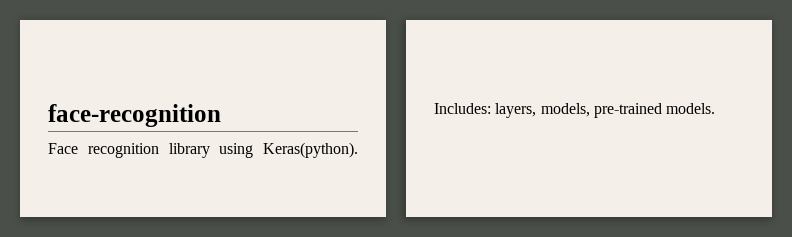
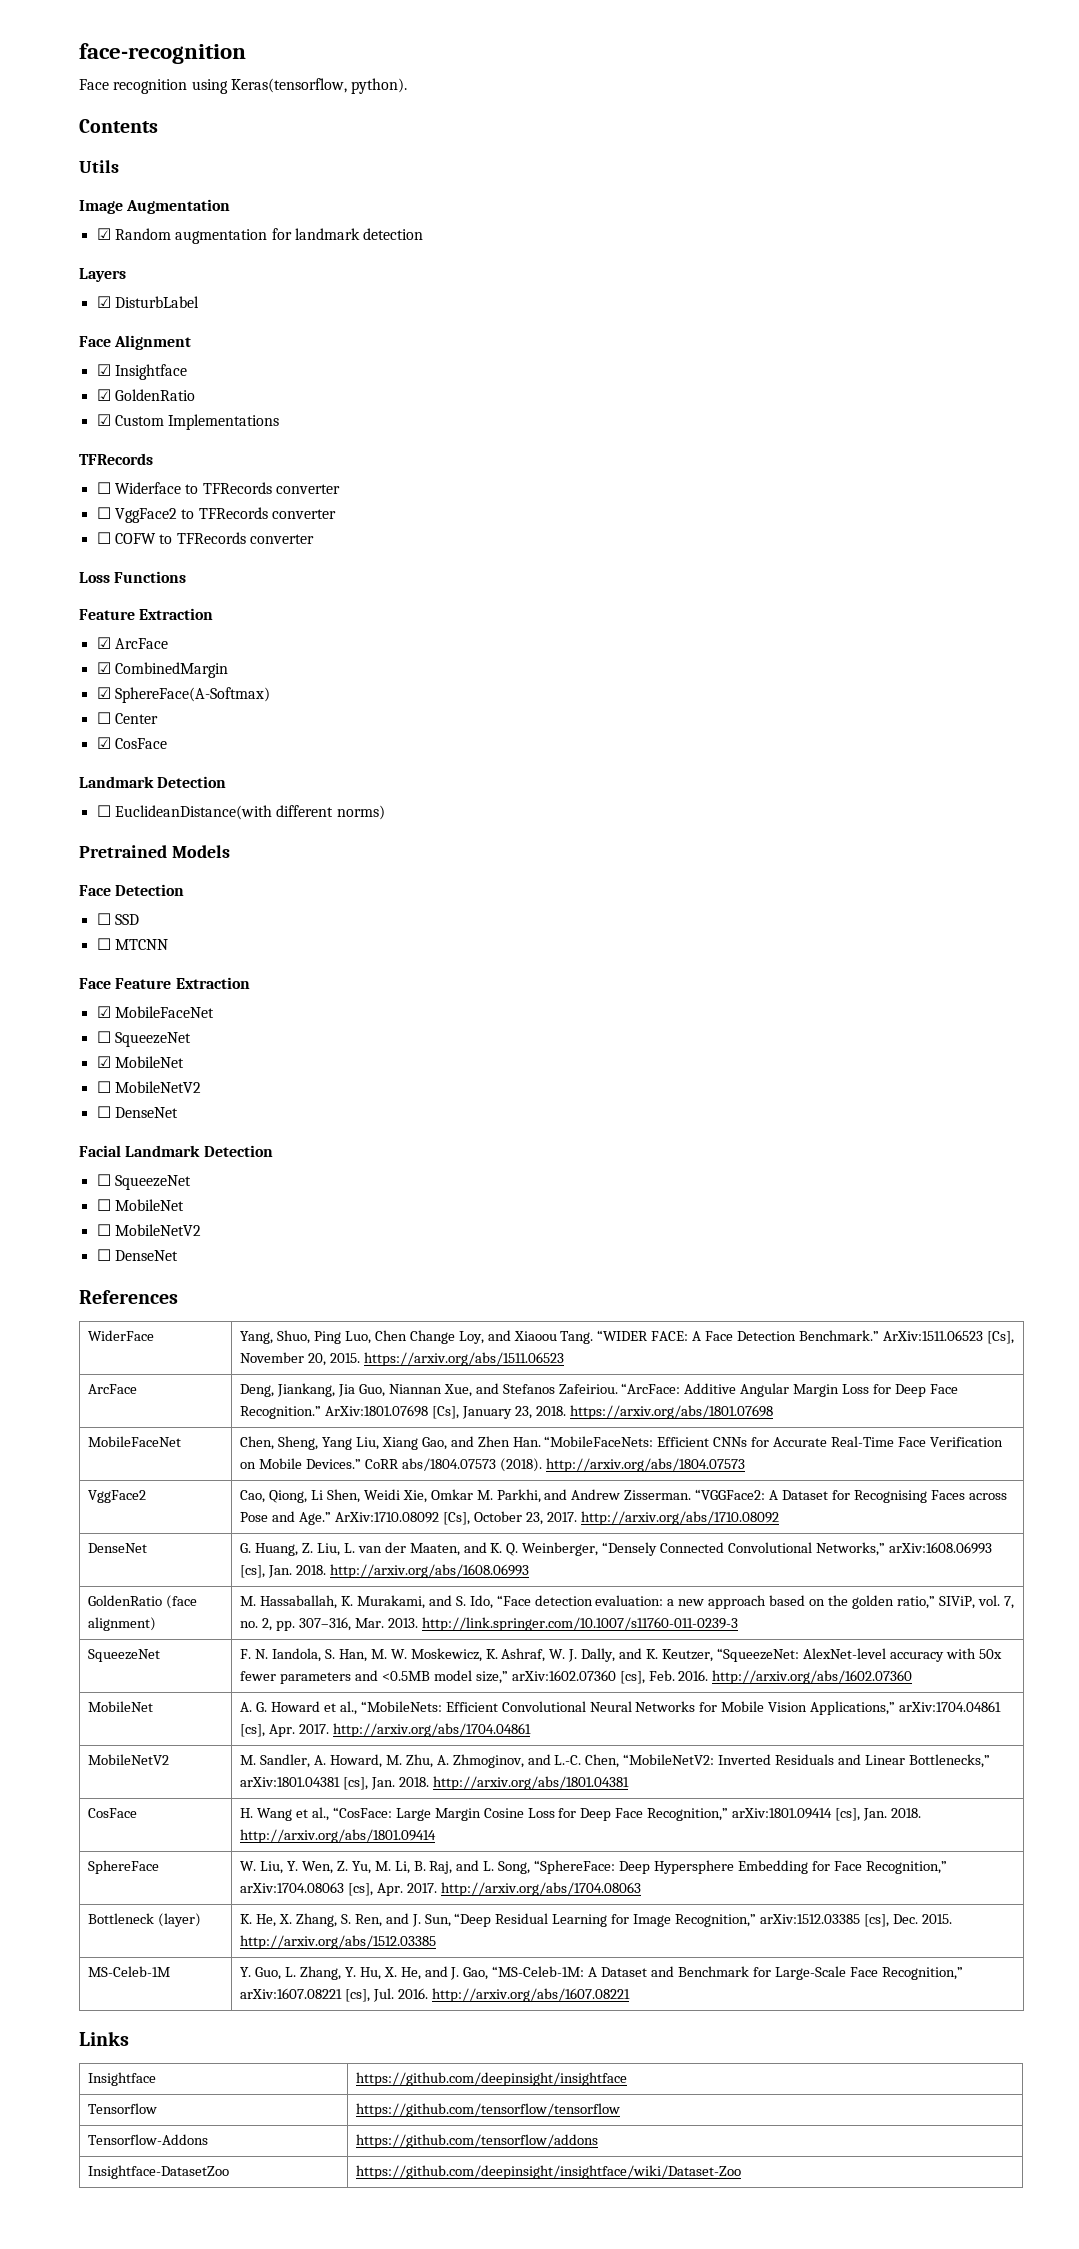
[168,142,358,158] [434,103,716,118] library using Keras(python). Includes: layers, models, pre-trained models. -> [191,78,408,94] [79,119,158,133] [79,160,119,173] [79,199,231,214] [96,228,424,244] [79,268,126,282] [96,296,199,308] [79,335,192,350] [96,364,187,380] [96,389,195,401] [96,414,280,430] [79,453,153,465] [96,482,340,494] [96,507,336,523] [96,532,314,544] [79,571,187,583] [79,608,214,620] [96,637,168,649] [96,662,228,678] [96,687,270,703] [96,712,158,724] [96,737,167,749] [79,776,227,788] [96,805,385,820] [79,845,230,858] [79,884,185,896] [96,913,139,925] [96,938,168,950] [79,977,250,989] [96,1006,214,1018] [96,1031,191,1047] [96,1056,184,1068] [96,1081,201,1093] [96,1106,178,1118] [79,1145,273,1157] [96,1174,191,1190] [96,1199,184,1211] [96,1224,201,1236] [96,1249,178,1261] [79,1290,178,1304] [88,1330,155,1341] [240,1330,1014,1344] [240,1352,564,1366] [88,1384,138,1394] [240,1383,958,1397] [240,1405,773,1419] [88,1436,182,1447] [240,1436,1003,1450] [240,1458,745,1472] [88,1490,147,1503] [240,1489,1007,1503] [240,1511,779,1525] [88,1543,148,1553] [240,1542,992,1556] [240,1564,529,1578] [88,1595,198,1609] [88,1617,157,1631] [240,1595,1014,1609] [240,1617,738,1631] [88,1649,161,1662] [240,1648,1002,1662] [240,1670,913,1684] [88,1701,154,1712] [240,1701,1002,1715] [240,1723,531,1737] [88,1754,170,1765] [240,1754,990,1768] [240,1776,629,1790] [88,1808,138,1818] [240,1807,921,1821] [240,1829,437,1843] [88,1860,160,1874] [240,1860,947,1874] [240,1882,641,1896] [88,1913,202,1927] [240,1913,952,1927] [240,1935,437,1949] [88,1966,171,1977] [240,1966,963,1980] [240,1988,630,2002] [79,2031,129,2046] [88,2072,157,2086] [356,2072,628,2086] [88,2103,158,2114] [356,2103,621,2117] [88,2134,209,2145] [356,2134,599,2148] [88,2165,230,2179] [356,2165,742,2179] using Keras(tensorflow, python). // Contents // Utils // Image Augmentation // ☑ Random augmentation for landmark detection // Layers // ☑ DisturbLabel // Face Alignment // ☑ Insightface // ☑ GoldenRatio // ☑ Custom Implementations // TFRecords // ☐ Widerface to TFRecords converter // ☐ VggFace2 to TFRecords converter // ☐ COFW to TFRecords converter // Loss Functions // Feature Extraction // ☑ ArcFace // ☑ CombinedMargin // ☑ SphereFace(A-Softmax) // ☐ Center // ☑ CosFace // Landmark Detection // ☐ EuclideanDistance(with different norms) // Pretrained Models // Face Detection // ☐ SSD // ☐ MTCNN // Face Feature Extraction // ☑ MobileFaceNet // ☐ SqueezeNet // ☑ MobileNet // ☐ MobileNetV2 // ☐ DenseNet // Facial Landmark Detection // ☐ SqueezeNet // ☐ MobileNet // ☐ MobileNetV2 // ☐ DenseNet // References // WiderFace | Yang, Shuo, Ping Luo, Chen Change Loy, and Xiaoou Tang. “WIDER FACE: A Face Detection Benchmark.” ArXiv:1511.06523 [Cs], November 20, 2015. https://arxiv.org/abs/1511.06523 // ArcFace | Deng, Jiankang, Jia Guo, Niannan Xue, and Stefanos Zafeiriou. “ArcFace: Additive Angular Margin Loss for Deep Face Recognition.” ArXiv:1801.07698 [Cs], January 23, 2018. https://arxiv.org/abs/1801.07698 // MobileFaceNet | Chen, Sheng, Yang Liu, Xiang Gao, and Zhen Han. “MobileFaceNets: Efficient CNNs for Accurate Real-Time Face Verification on Mobile Devices.” CoRR abs/1804.07573 (2018). http://arxiv.org/abs/1804.07573 // VggFace2 | Cao, Qiong, Li Shen, Weidi Xie, Omkar M. Parkhi, and Andrew Zisserman. “VGGFace2: A Dataset for Recognising Faces across Pose and Age.” ArXiv:1710.08092 [Cs], October 23, 2017. http://arxiv.org/abs/1710.08092 // DenseNet | G. Huang, Z. Liu, L. van der Maaten, and K. Q. Weinberger, “Densely Connected Convolutional Networks,” arXiv:1608.06993 [cs], Jan. 2018. http://arxiv.org/abs/1608.06993 // GoldenRatio (face alignment) | M. Hassaballah, K. Murakami, and S. Ido, “Face detection evaluation: a new approach based on the golden ratio,” SIViP, vol. 7, no. 2, pp. 307–316, Mar. 2013. http://link.springer.com/10.1007/s11760-011-0239-3 // SqueezeNet | F. N. Iandola, S. Han, M. W. Moskewicz, K. Ashraf, W. J. Dally, and K. Keutzer, “SqueezeNet: AlexNet-level accuracy with 50x fewer parameters and <0.5MB model size,” arXiv:1602.07360 [cs], Feb. 2016. http://arxiv.org/abs/1602.07360 // MobileNet | A. G. Howard et al., “MobileNets: Efficient Convolutional Neural Networks for Mobile Vision Applications,” arXiv:1704.04861 [cs], Apr. 2017. http://arxiv.org/abs/1704.04861 // MobileNetV2 | M. Sandler, A. Howard, M. Zhu, A. Zhmoginov, and L.-C. Chen, “MobileNetV2: Inverted Residuals and Linear Bottlenecks,” arXiv:1801.04381 [cs], Jan. 2018. http://arxiv.org/abs/1801.04381 // CosFace | H. Wang et al., “CosFace: Large Margin Cosine Loss for Deep Face Recognition,” arXiv:1801.09414 [cs], Jan. 2018. http://arxiv.org/abs/1801.09414 // SphereFace | W. Liu, Y. Wen, Z. Yu, M. Li, B. Raj, and L. Song, “SphereFace: Deep Hypersphere Embedding for Face Recognition,” arXiv:1704.08063 [cs], Apr. 2017. http://arxiv.org/abs/1704.08063 // Bottleneck (layer) | K. He, X. Zhang, S. Ren, and J. Sun, “Deep Residual Learning for Image Recognition,” arXiv:1512.03385 [cs], Dec. 2015. http://arxiv.org/abs/1512.03385 // MS-Celeb-1M | Y. Guo, L. Zhang, Y. Hu, X. He, and J. Gao, “MS-Celeb-1M: A Dataset and Benchmark for Large-Scale Face Recognition,” arXiv:1607.08221 [cs], Jul. 2016. http://arxiv.org/abs/1607.08221 // Links // Insightface | https://github.com/deepinsight/insightface // Tensorflow | https://github.com/tensorflow/tensorflow // Tensorflow-Addons | https://github.com/tensorflow/addons // Insightface-DatasetZoo | https://github.com/deepinsight/insightface/wiki/Dataset-Zoo

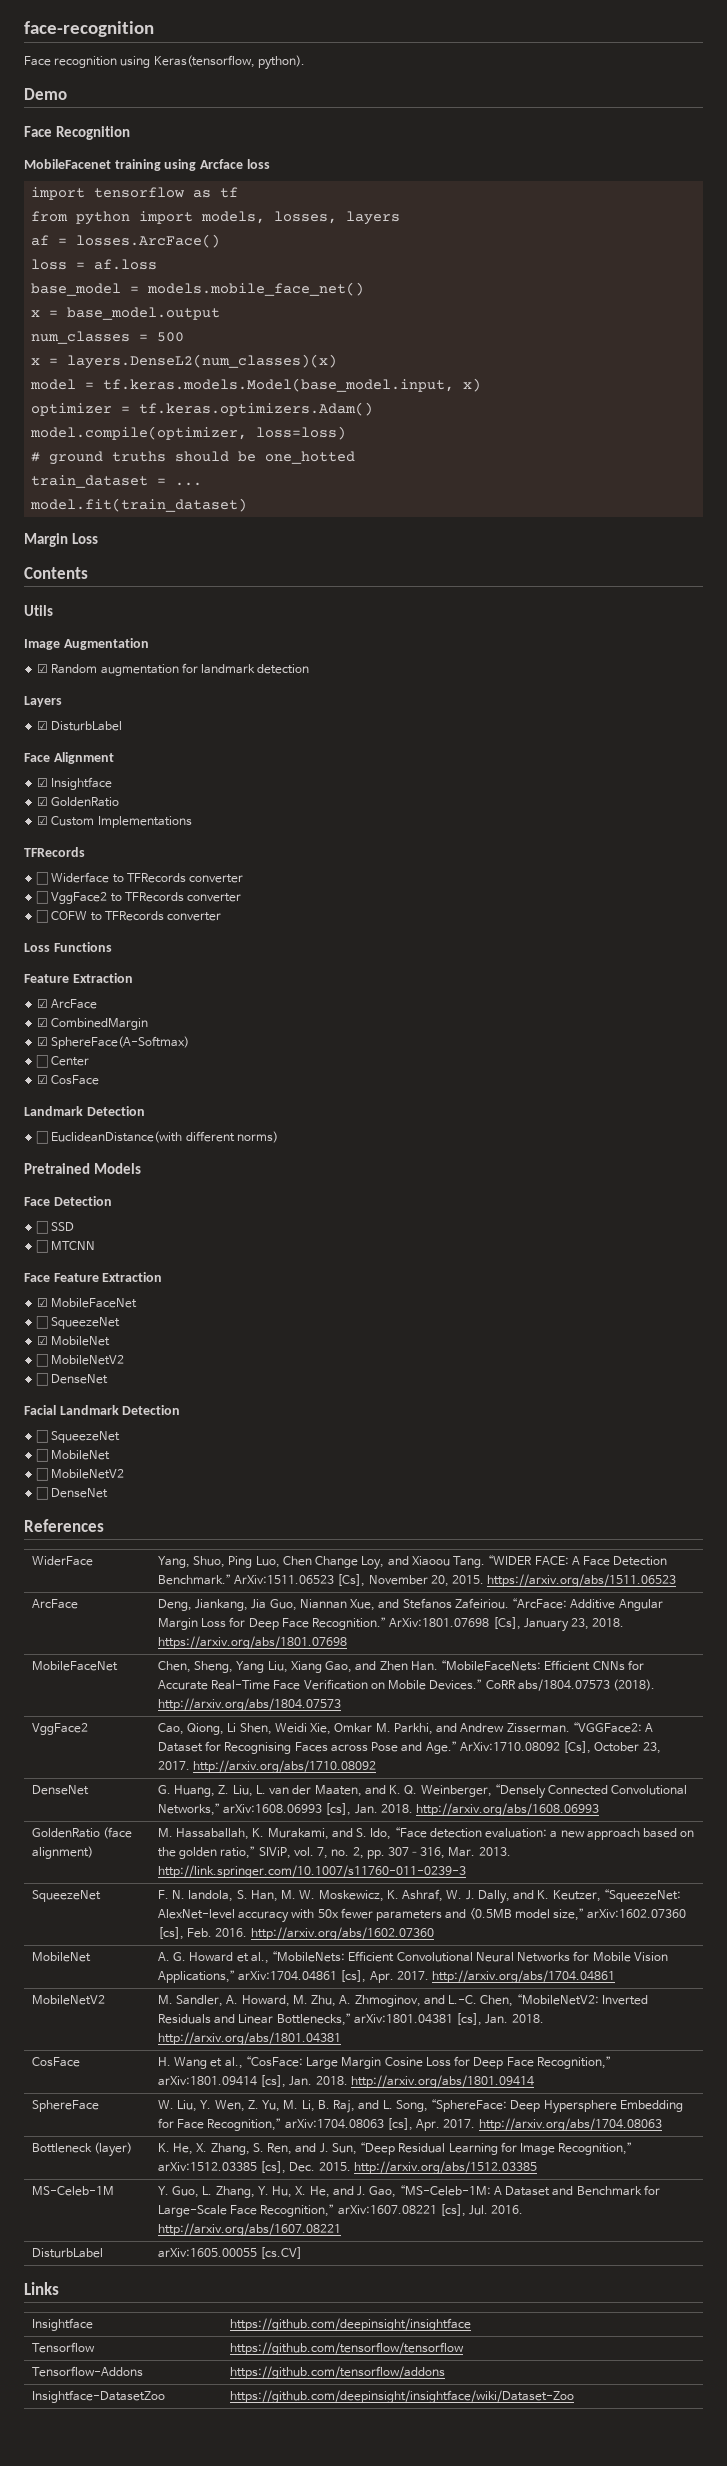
(408, 86) none -> [24,88,67,100] [24,126,131,140] [24,159,270,171] [31,187,239,200] [31,211,401,225] [31,234,221,248] [31,259,158,270] [31,282,365,296] [31,307,221,320] [31,331,185,344] [31,354,338,369] [30,378,482,392] [31,402,374,416] [30,426,347,440] [31,451,356,465] [31,475,203,488] [30,498,248,512] [24,533,99,547] // Demo // Face Recognition // MobileFacenet training using Arcface loss // import tensorflow as tf // from python import models, losses, layers // af = losses.ArcFace() // loss = af.loss // base_model = models.mobile_face_net() // x = base_model.output // num_classes = 500 // x = layers.DenseL2(num_classes)(x) // model = tf.keras.models.Model(base_model.input, x) // optimizer = tf.keras.optimizers.Adam() // model.compile(optimizer, loss=loss) // # ground truths should be one_hotted // train_dataset = ... // model.fit(train_dataset) // Margin Loss
(630, 1995) none -> [31,2248,103,2258] [157,2247,303,2259] // DisturbLabel | arXiv:1605.00055 [cs.CV]

